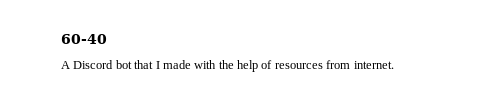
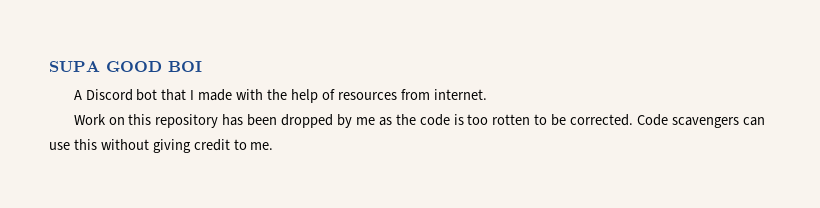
[61,34,107,44] 60-40 -> [49,61,202,72] SUPA GOOD BOI
(394, 65) none -> [73,114,765,128] [49,139,274,153] // Work on this repository has been dropped by me as the code is too rotten to be corrected. Code scavengers can use this without giving credit to me.

